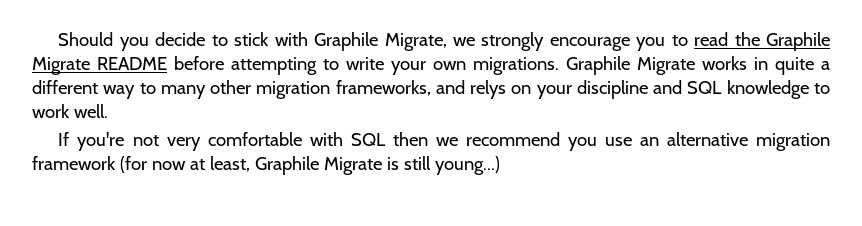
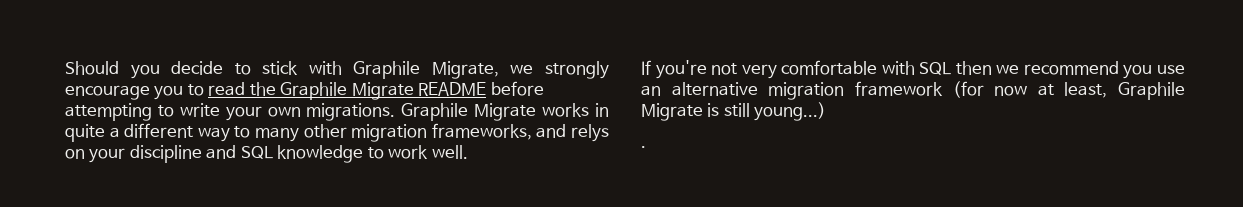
(500, 165) none -> [641,146,646,148] // .

